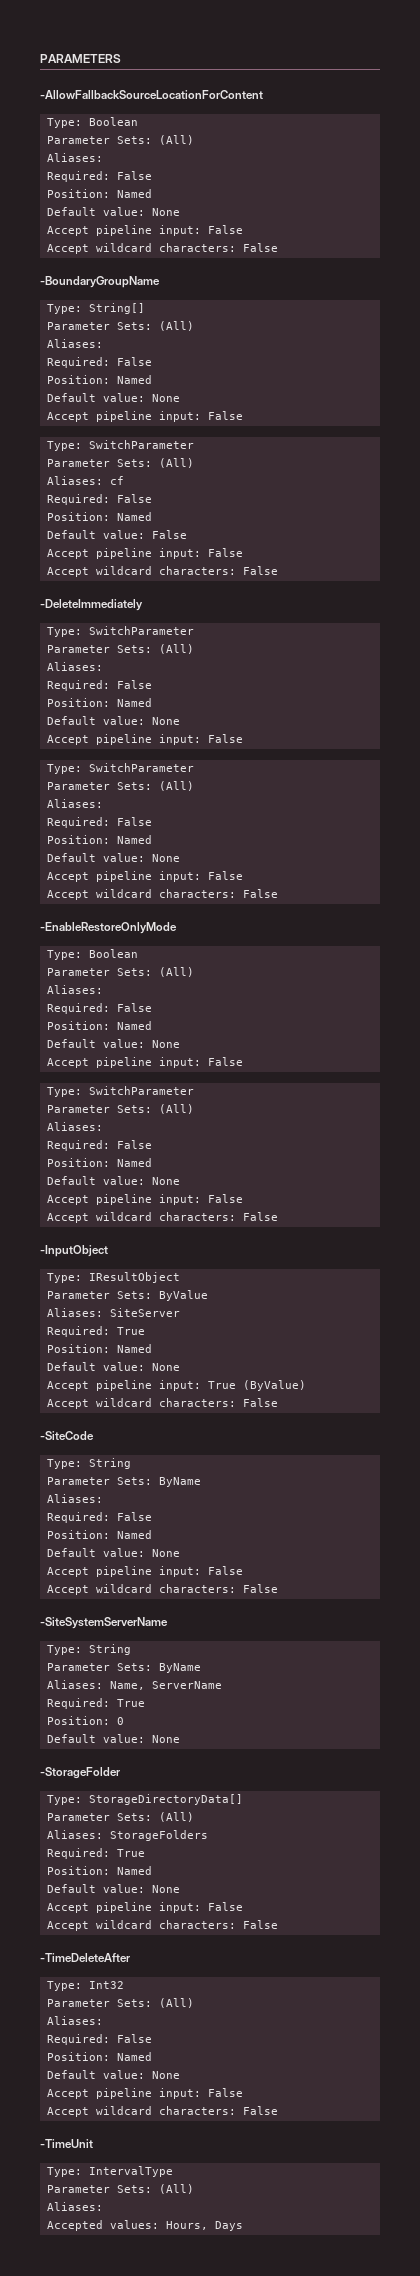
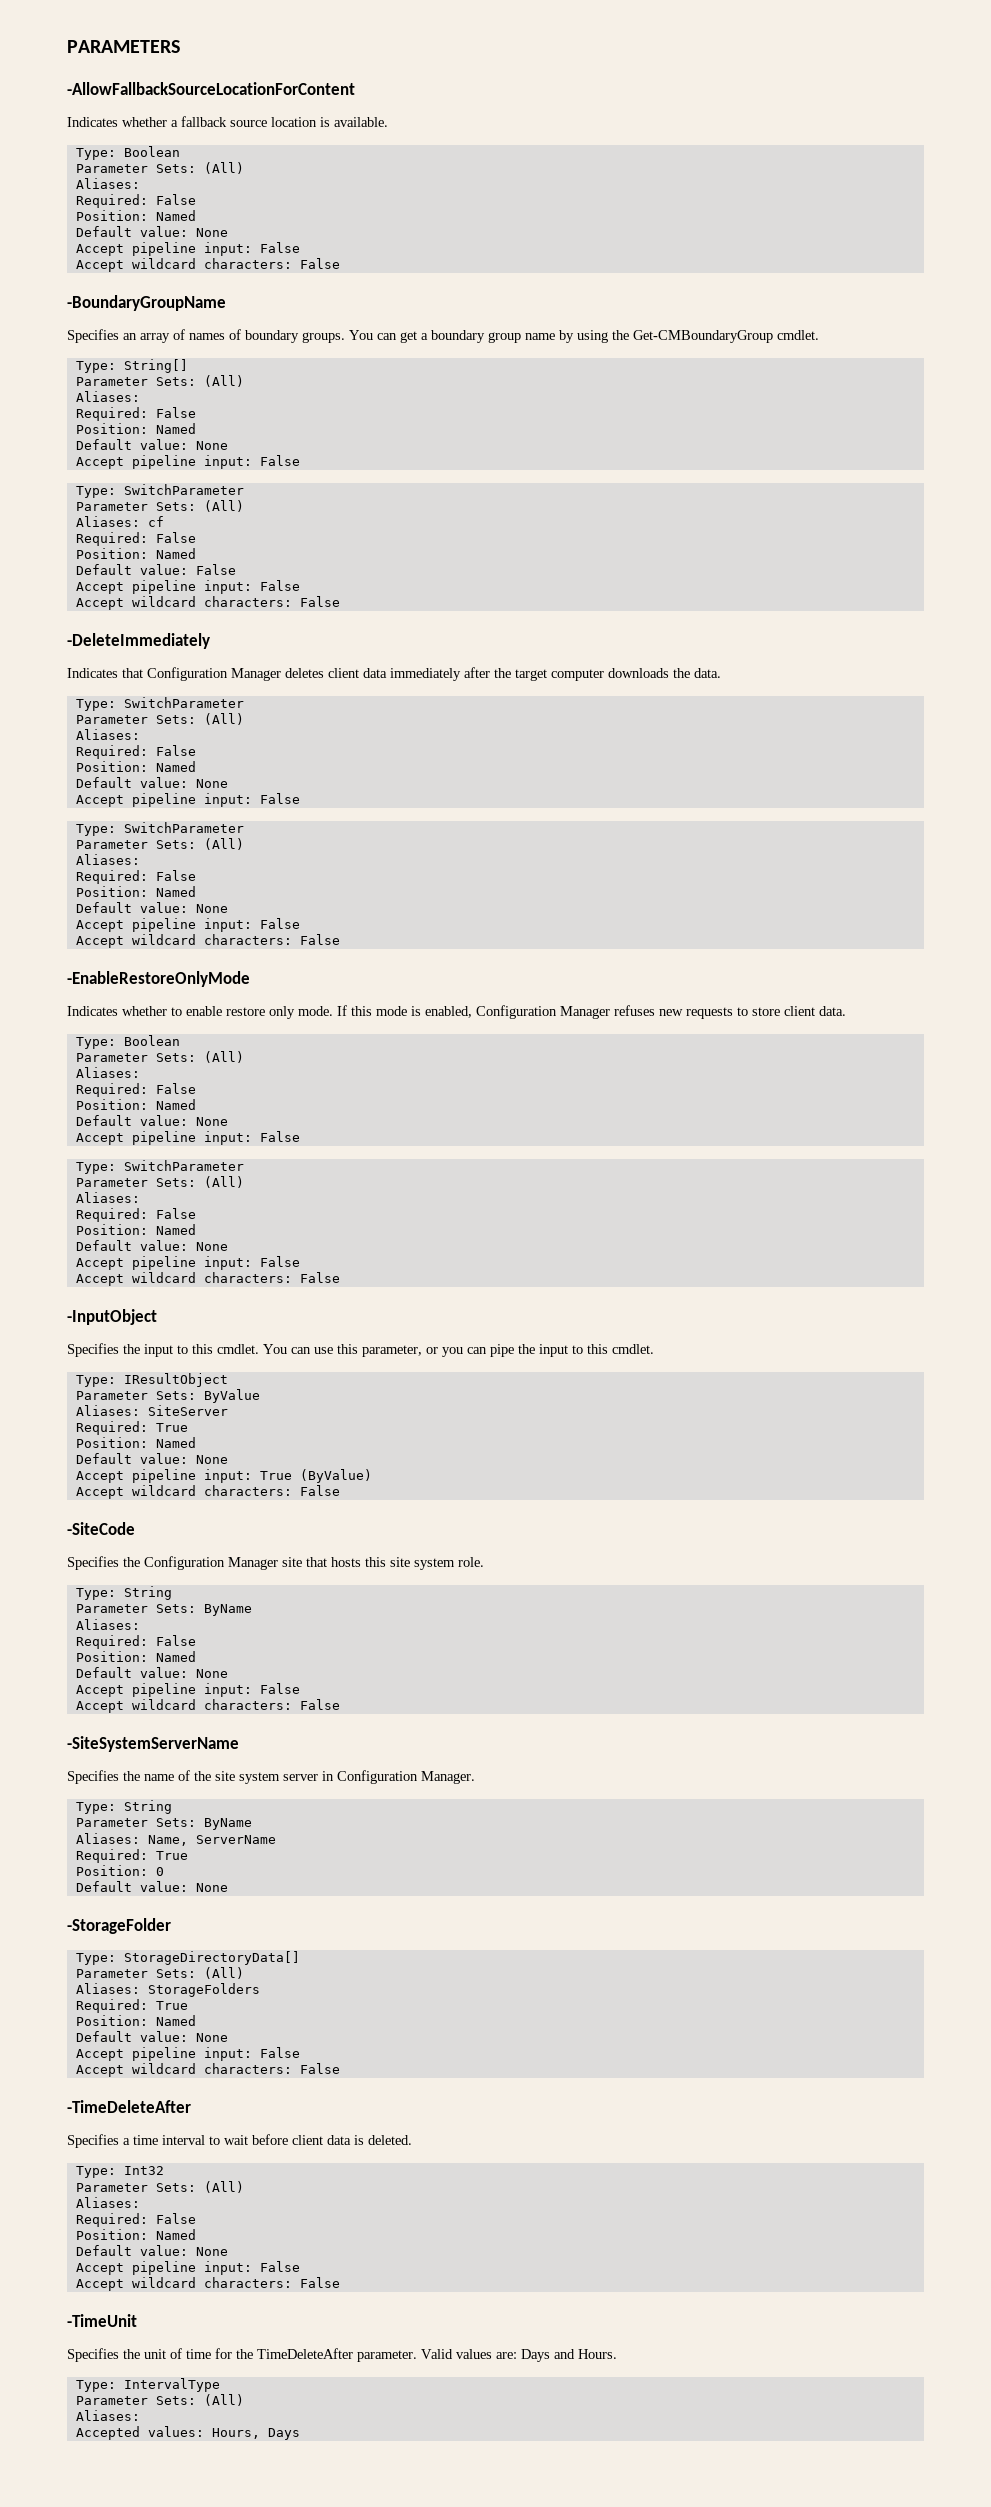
(263, 94) none -> [67,116,388,127] // Indicates whether a fallback source location is available.
(160, 282) none -> [67,329,819,343] // Specifies an array of names of boundary groups. You can get a boundary group name by using the Get-CMBoundaryGroup cmdlet.
(143, 605) none -> [67,667,721,681] // Indicates that Configuration Manager deletes client data immediately after the target computer downloads the data.
(177, 928) none -> [67,1005,846,1019] // Indicates whether to enable restore only mode. If this mode is enabled, Configuration Manager refuses new requests to store client data.
(108, 1251) none -> [67,1343,654,1357] // Specifies the input to this cmdlet. You can use this parameter, or you can pipe the input to this cmdlet.
(94, 1435) none -> [67,1556,484,1570] // Specifies the Configuration Manager site that hosts this site system role.
(168, 1623) none -> [67,1770,475,1784] // Specifies the name of the site system server in Configuration Manager.
(130, 1957) none -> [67,2134,412,2148] // Specifies a time interval to wait before client data is deleted.
(93, 2143) none -> [67,2348,617,2362] // Specifies the unit of time for the TimeDeleteAfter parameter. Valid values are: Days and Hours.

